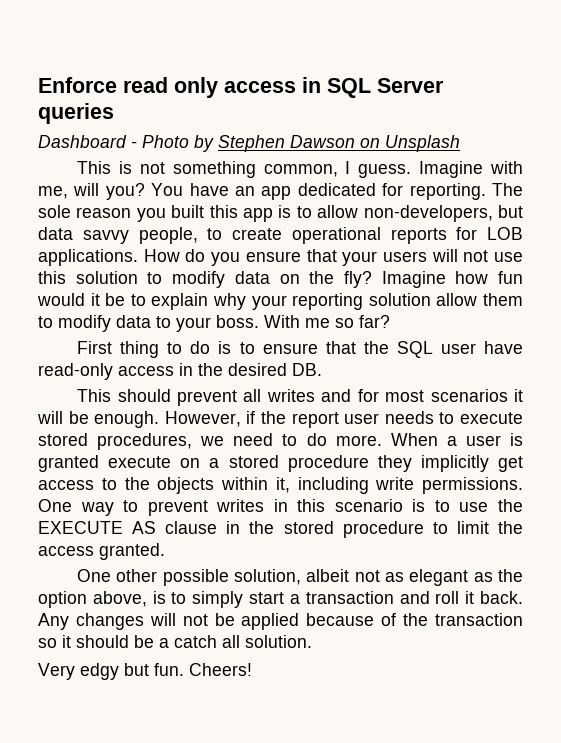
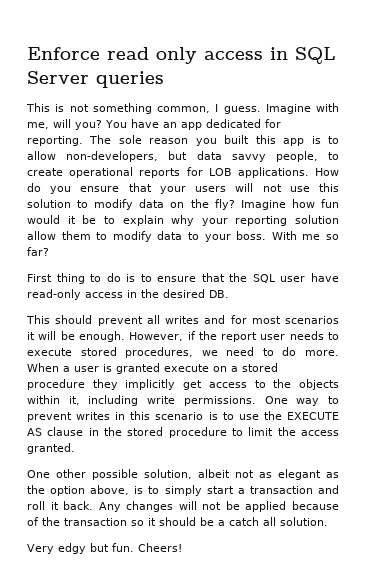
[38,135,460,152] // Dashboard - Photo by Stephen Dawson on Unsplash -> (164, 79) none

